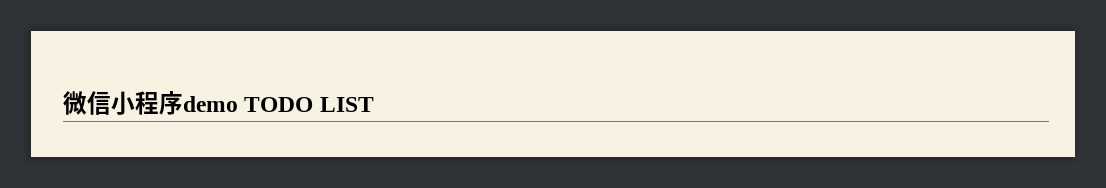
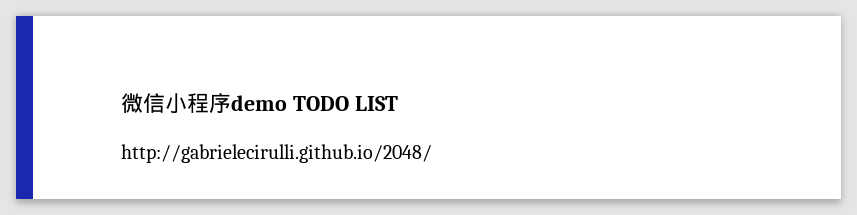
(374, 104) none -> [121,144,432,163] // http://gabrielecirulli.github.io/2048/

